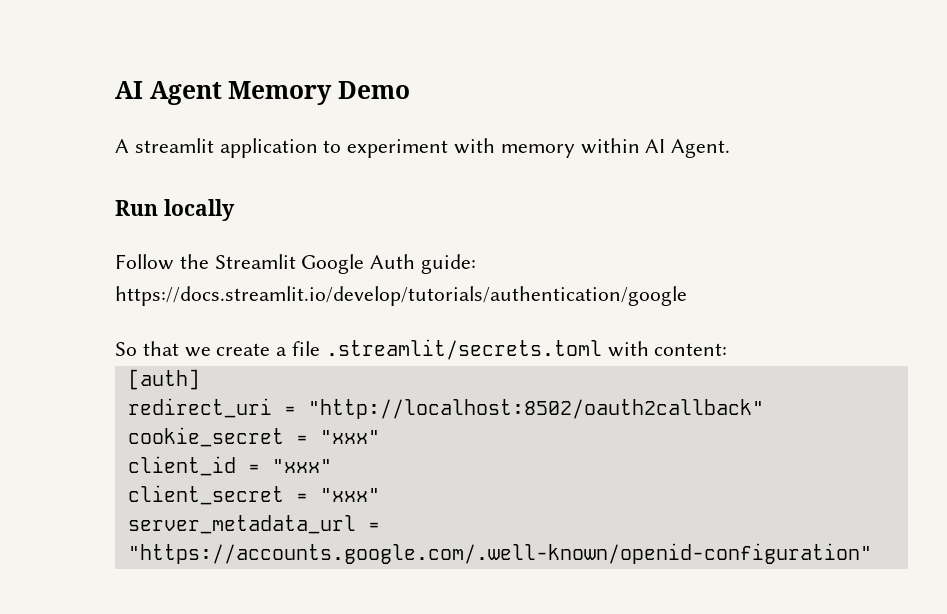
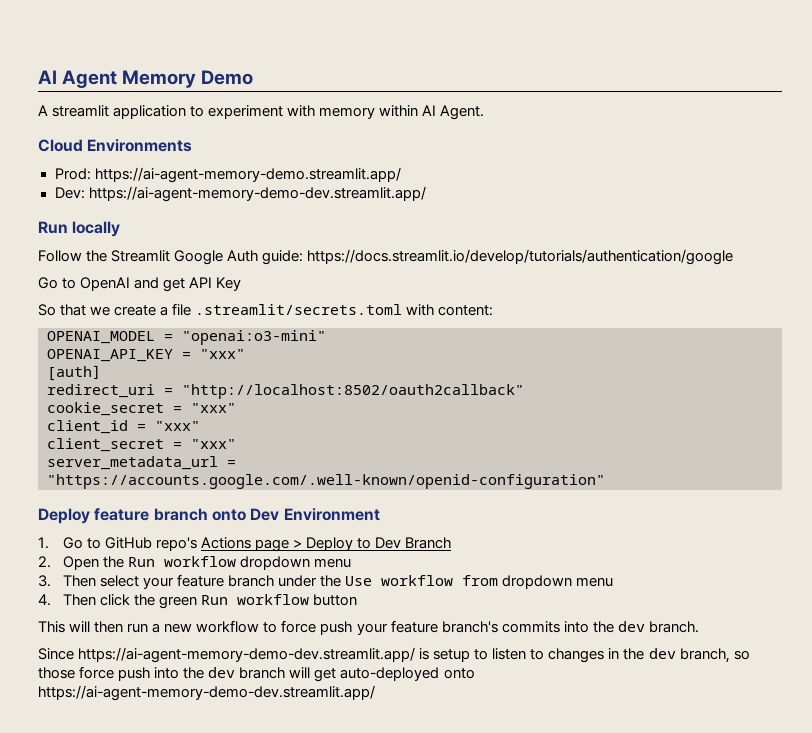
(731, 148) none -> [38,139,193,152] [54,167,401,183] [54,186,426,202] // Cloud Environments // Prod: https://ai-agent-memory-demo.streamlit.app/ // Dev: https://ai-agent-memory-demo-dev.streamlit.app/
(687, 296) none -> [38,277,242,292] // Go to OpenAI and get API Key
(728, 349) none -> [47,330,326,345] [47,349,245,362] // OPENAI_MODEL = "openai:o3-mini" // OPENAI_API_KEY = "xxx"
(872, 553) none -> [38,508,380,524] [38,537,452,552] [38,556,351,570] [38,574,613,589] [38,594,357,609] [38,620,699,635] [38,647,750,663] [38,666,475,682] [38,685,375,701] // Deploy feature branch onto Dev Environment // 1. Go to GitHub repo's Actions page > Deploy to Dev Branch // 2. Open the Run workflow dropdown menu // 3. Then select your feature branch under the Use workflow from dropdown menu // 4. Then click the green Run workflow button // This will then run a new workflow to force push your feature branch's commits into the dev branch. // Since https://ai-agent-memory-demo-dev.streamlit.app/ is setup to listen to changes in the dev branch, so those force push into the dev branch will get auto-deployed onto https://ai-agent-memory-demo-dev.streamlit.app/

